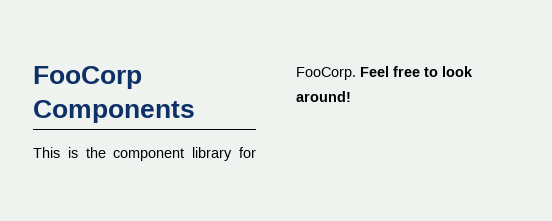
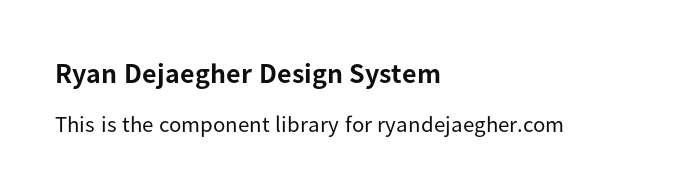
[33,66,142,89] [33,100,195,123] FooCorp Components -> [55,63,442,89] Ryan Dejaegher Design System
[296,66,473,80] [296,91,351,102] FooCorp. Feel free to look around! -> [377,116,565,137] ryandejaegher.com

